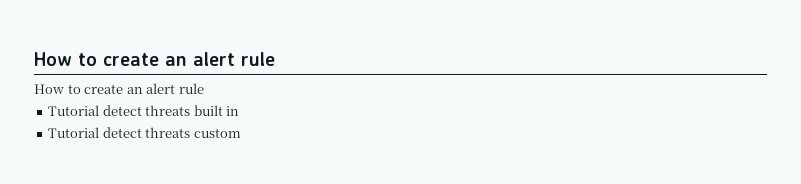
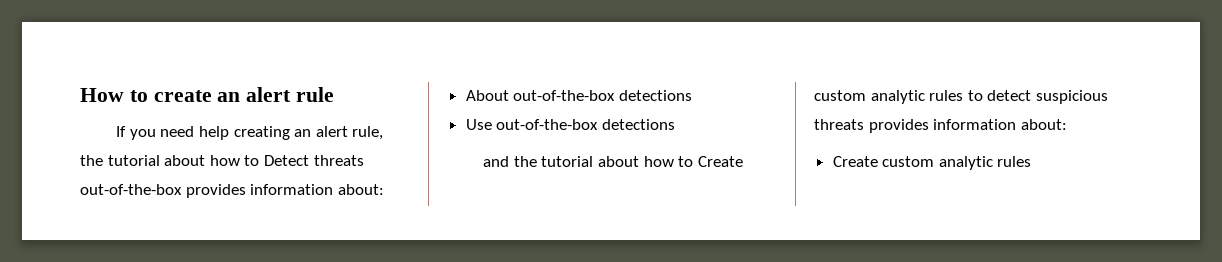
[34,52,275,66] [34,83,204,94] [48,105,240,116] [48,127,241,138] How to create an alert rule // How to create an alert rule // Tutorial detect threats built in // Tutorial detect threats custom -> [80,87,335,102] [116,126,384,140] [80,155,364,166] [80,184,384,198] [465,90,692,101] [465,119,675,130] [483,156,743,167] [814,90,1108,104] [814,119,1067,133] [832,156,1032,170] How to create an alert rule // If you need help creating an alert rule, the tutorial about how to Detect threats out-of-the-box provides information about: // About out-of-the-box detections // Use out-of-the-box detections // and the tutorial about how to Create custom analytic rules to detect suspicious threats provides information about: // Create custom analytic rules

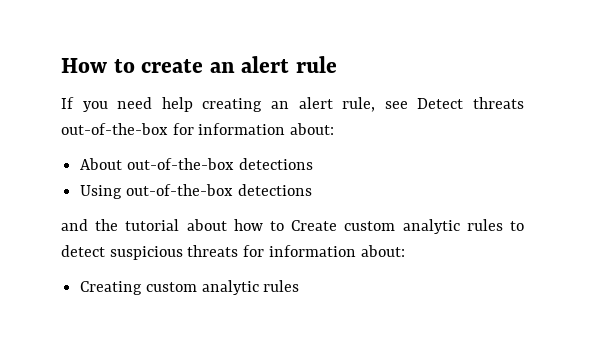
[80,155,260,166] the tutorial about how to -> [384,101,408,109] see
[185,184,246,198] provides -> [172,123,194,135] for
[465,119,492,130] Use -> [80,185,123,199] Using
[868,119,1067,133] [832,156,878,167] provides information about: // Create -> [243,245,405,257] [80,281,143,295] for information about: // Creating

